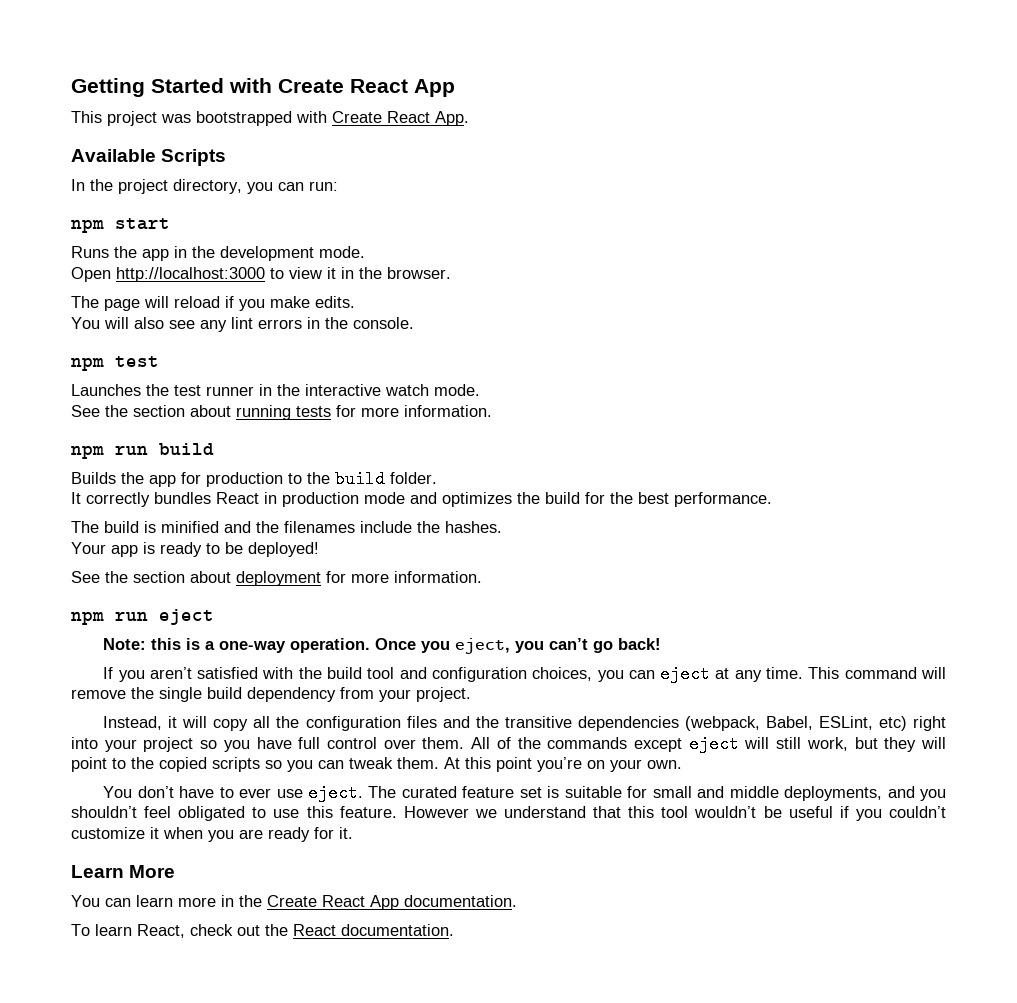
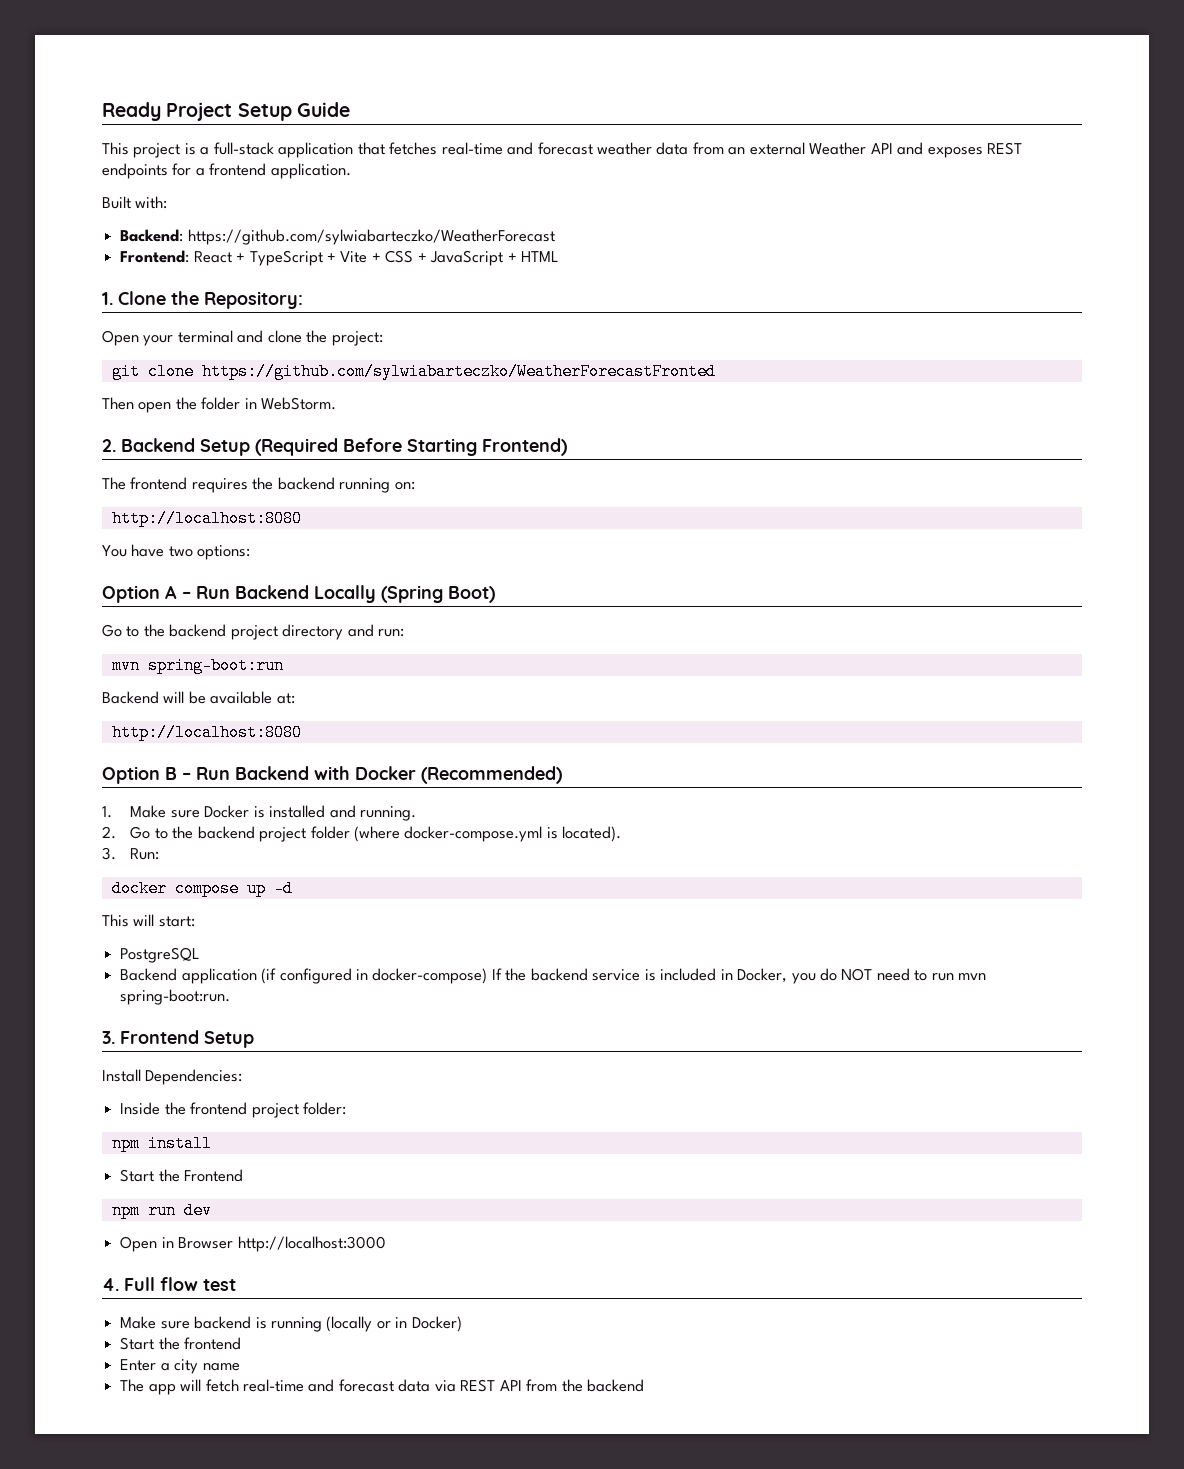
[71,78,455,97] [71,111,469,126] [71,149,227,166] [71,179,338,194] [71,218,170,233] [71,246,365,261] [71,267,451,282] [71,296,355,311] [71,317,414,332] [71,356,159,371] [71,384,480,396] [71,405,492,420] [71,443,214,459] [71,470,437,488] [71,492,772,507] [71,521,502,533] [71,542,319,557] [71,571,482,586] [71,609,214,625] [103,638,662,654] [103,665,947,683] [71,687,471,702] [103,716,947,731] [71,735,946,753] [71,757,682,772] [103,784,946,802] [71,806,946,821] [71,827,353,842] [71,865,176,878] [71,895,517,910] [71,924,454,938] Getting Started with Create React App // This project was bootstrapped with Create React App. // Available Scripts // In the project directory, you can run: // npm start // Runs the app in the development mode. // Open http://localhost:3000 to view it in the browser. // The page will reload if you make edits. // You will also see any lint errors in the console. // npm test // Launches the test runner in the interactive watch mode. // See the section about running tests for more information. // npm run build // Builds the app for production to the build folder. // It correctly bundles React in production mode and optimizes the build for the best performance. // The build is minified and the filenames include the hashes. // Your app is ready to be deployed! // See the section about deployment for more information. // npm run eject // Note: this is a one-way operation. Once you eject, you can’t go back! // If you aren’t satisfied with the build tool and configuration choices, you can eject at any time. This command will remove the single build dependency from your project. // Instead, it will copy all the configuration files and the transitive dependencies (webpack, Babel, ESLint, etc) right into your project so you have full control over them. All of the commands except eject will still work, but they will point to the copied scripts so you can tweak them. At this point you’re on your own. // You don’t have to ever use eject. The curated feature set is suitable for small and middle deployments, and you shouldn’t feel obligated to use this feature. However we understand that this tool wouldn’t be useful if you couldn’t customize it when you are ready for it. // Learn More // You can learn more in the Create React App documentation. // To learn React, check out the React documentation. -> [102,102,350,121] [102,142,1023,158] [102,163,351,179] [102,196,168,209] [120,229,555,245] [120,250,560,266] [102,291,303,309] [102,330,383,346] [111,363,716,380] [102,397,337,413] [102,438,567,456] [102,477,415,493] [111,510,302,527] [102,544,251,560] [102,585,495,603] [102,624,405,640] [111,657,284,674] [102,691,295,704] [111,724,302,741] [102,766,562,784] [102,805,416,821] [102,826,622,842] [102,847,160,860] [111,880,293,897] [102,914,195,927] [120,947,201,963] [120,968,987,984] [120,989,231,1005] [102,1030,254,1048] [102,1069,243,1085] [120,1102,346,1118] [111,1135,212,1152] [120,1169,244,1182] [111,1202,212,1219] [120,1236,386,1252] [102,1277,236,1291] [120,1316,462,1332] [120,1337,242,1350] [120,1359,240,1374] [120,1379,645,1395] Ready Project Setup Guide // This project is a full-stack application that fetches real-time and forecast weather data from an external Weather API and exposes REST endpoints for a frontend application. // Built with: // Backend: https://github.com/sylwiabarteczko/WeatherForecast // Frontend: React + TypeScript + Vite + CSS + JavaScript + HTML // 1. Clone the Repository: // Open your terminal and clone the project: // git clone https://github.com/sylwiabarteczko/WeatherForecastFronted // Then open the folder in WebStorm. // 2. Backend Setup (Required Before Starting Frontend) // The frontend requires the backend running on: // http://localhost:8080 // You have two options: // Option A – Run Backend Locally (Spring Boot) // Go to the backend project directory and run: // mvn spring-boot:run // Backend will be available at: // http://localhost:8080 // Option B – Run Backend with Docker (Recommended) // 1. Make sure Docker is installed and running. // 2. Go to the backend project folder (where docker-compose.yml is located). // 3. Run: // docker compose up -d // This will start: // PostgreSQL // Backend application (if configured in docker-compose) If the backend service is included in Docker, you do NOT need to run mvn spring-boot:run. // 3. Frontend Setup // Install Dependencies: // Inside the frontend project folder: // npm install // Start the Frontend // npm run dev // Open in Browser http://localhost:3000 // 4. Full flow test // Make sure backend is running (locally or in Docker) // Start the frontend // Enter a city name // The app will fetch real-time and forecast data via REST API from the backend

